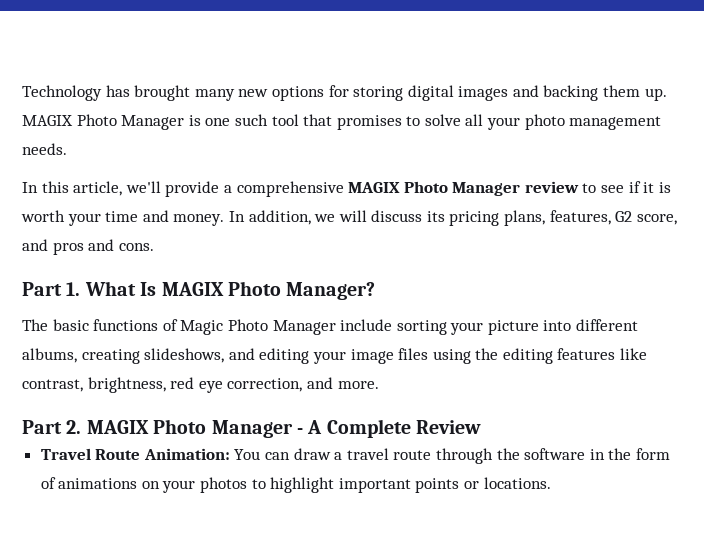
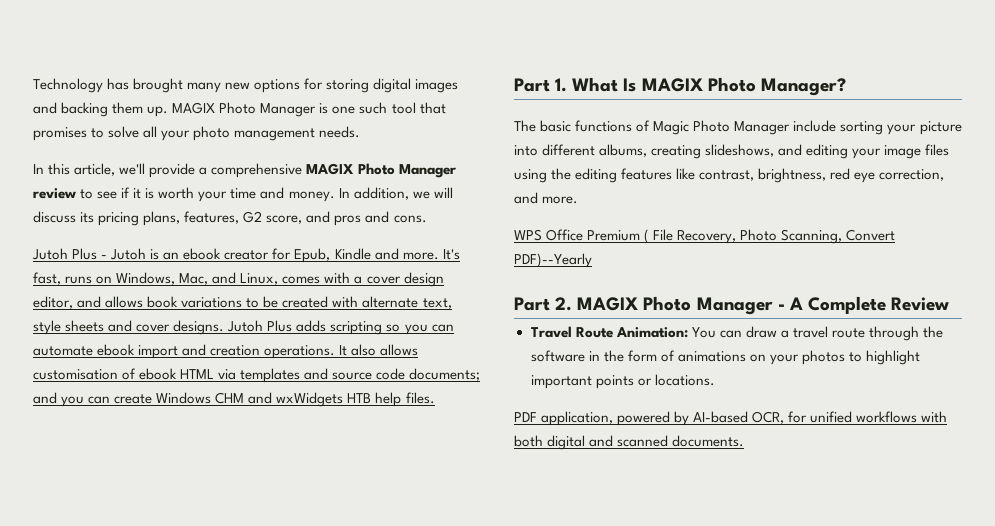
(154, 247) none -> [32,248,460,263] [33,272,444,287] [33,296,452,309] [33,320,454,335] [33,344,419,359] [33,368,481,383] [33,392,435,407] // Jutoh Plus - Jutoh is an ebook creator for Epub, Kindle and more. It's fast, runs on Windows, Mac, and Linux, comes with a cover design editor, and allows book variations to be created with alternate text, style sheets and cover designs. Jutoh Plus adds scripting so you can automate ebook import and creation operations. It also allows customisation of ebook HTML via templates and source code documents; and you can create Windows CHM and wxWidgets HTB help files.
(379, 385) none -> [514,229,896,244] [514,253,592,268] // WPS Office Premium ( File Recovery, Photo Scanning, Convert PDF)--Yearly
(551, 483) none -> [514,411,948,426] [514,435,745,450] // PDF application, powered by AI-based OCR, for unified workflows with both digital and scanned documents.

